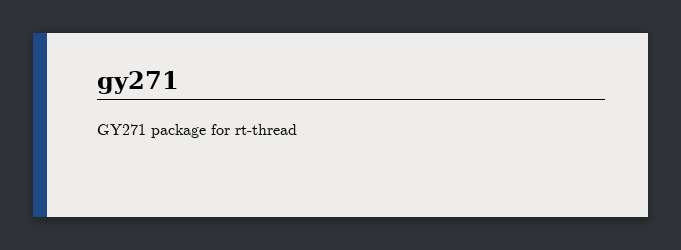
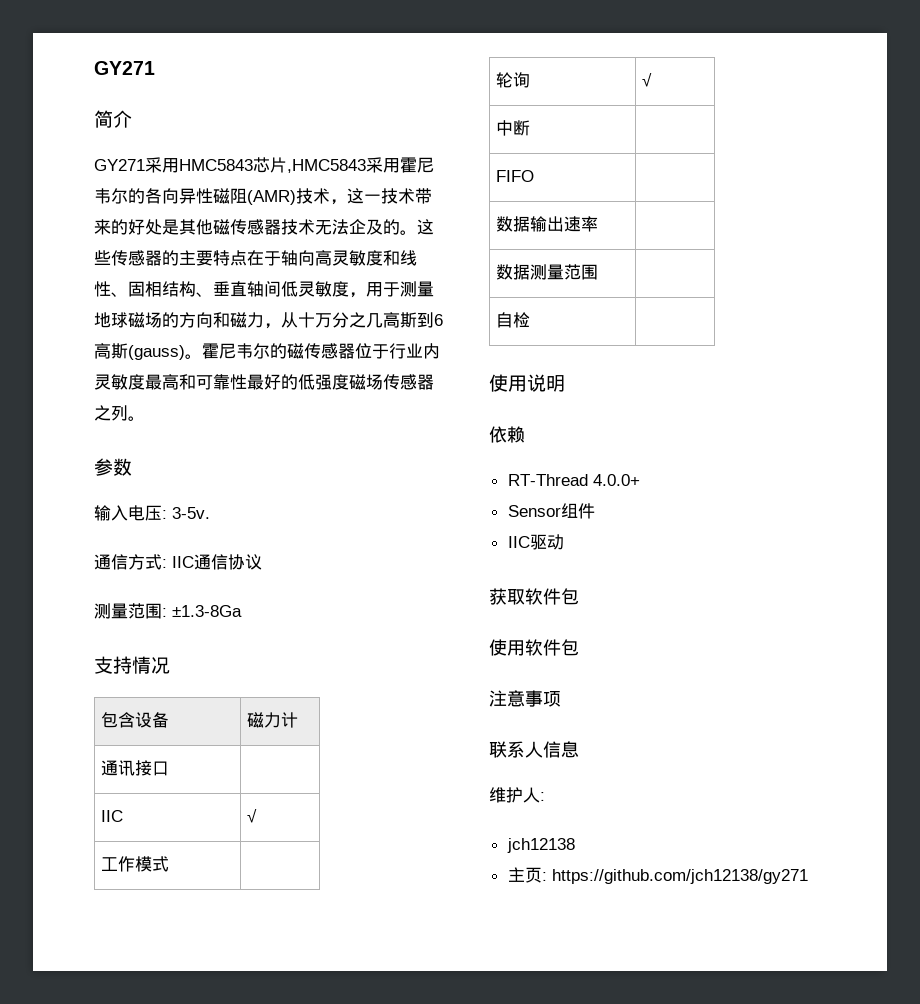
[97,71,179,94] [97,124,297,138] gy271 // GY271 package for rt-thread -> [94,61,155,75] [94,110,132,128] [94,157,434,173] [94,188,432,205] [94,219,434,235] [94,250,417,266] [94,281,434,298] [94,312,443,329] [94,343,440,360] [94,374,434,390] [94,405,145,421] [94,458,132,476] [94,505,210,521] [94,554,262,570] [94,603,242,619] [94,656,170,674] [101,712,170,728] [247,712,299,728] [101,760,170,776] [101,810,124,822] [247,809,258,823] [101,856,170,872] [496,72,531,88] [642,73,653,87] [496,120,531,136] [496,170,535,182] [496,216,599,232] [496,264,599,280] [496,312,531,328] [489,374,565,392] [489,426,525,443] [507,474,640,486] [507,503,595,519] [507,534,564,550] [489,588,579,605] [489,639,579,656] [489,690,561,707] [489,741,579,758] [489,787,545,803] [506,838,575,853] [507,867,808,884] GY271 // 简介 // GY271采用HMC5843芯片,HMC5843采用霍尼韦尔的各向异性磁阻(AMR)技术，这一技术带来的好处是其他磁传感器技术无法企及的。这些传感器的主要特点在于轴向高灵敏度和线性、固相结构、垂直轴间低灵敏度，用于测量地球磁场的方向和磁力，从十万分之几高斯到6高斯(gauss)。霍尼韦尔的磁传感器位于行业内灵敏度最高和可靠性最好的低强度磁场传感器之列。 // 参数 // 输入电压: 3-5v. // 通信方式: IIC通信协议 // 测量范围: ±1.3-8Ga // 支持情况 // 包含设备 | 磁力计 // 通讯接口 | // IIC | √ // 工作模式 | // 轮询 | √ // 中断 | // FIFO | // 数据输出速率 | // 数据测量范围 | // 自检 | // 使用说明 // 依赖 // RT-Thread 4.0.0+ // Sensor组件 // IIC驱动 // 获取软件包 // 使用软件包 // 注意事项 // 联系人信息 // 维护人: // jch12138 // 主页: https://github.com/jch12138/gy271

